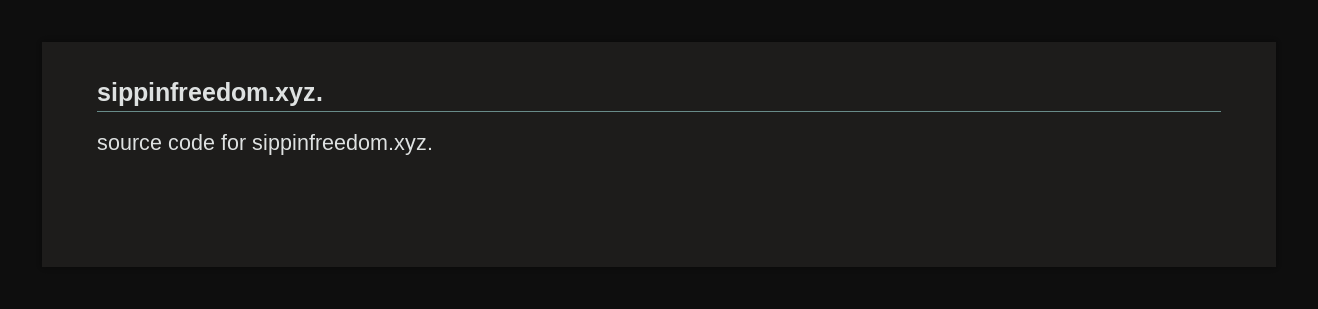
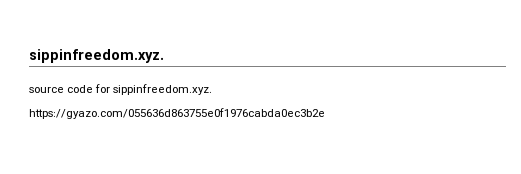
(433, 144) none -> [29,108,325,119] // https://gyazo.com/055636d863755e0f1976cabda0ec3b2e

